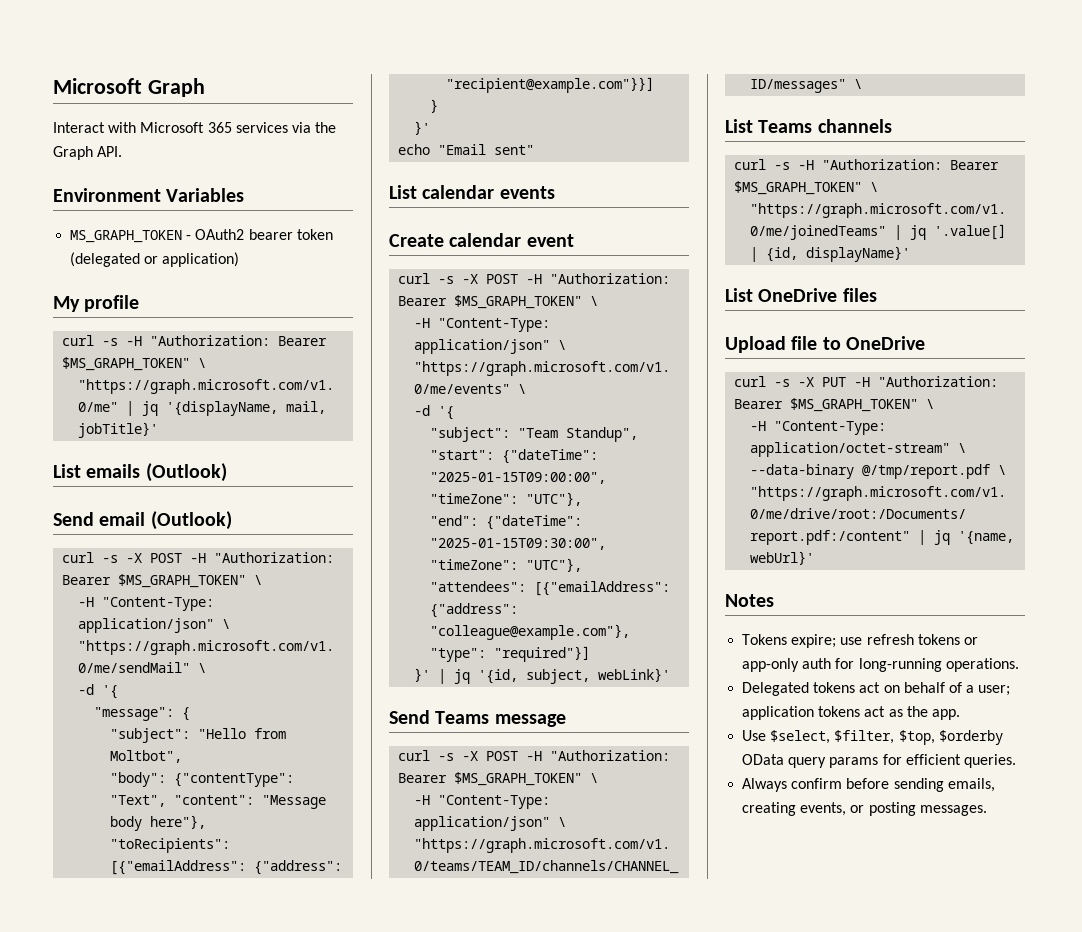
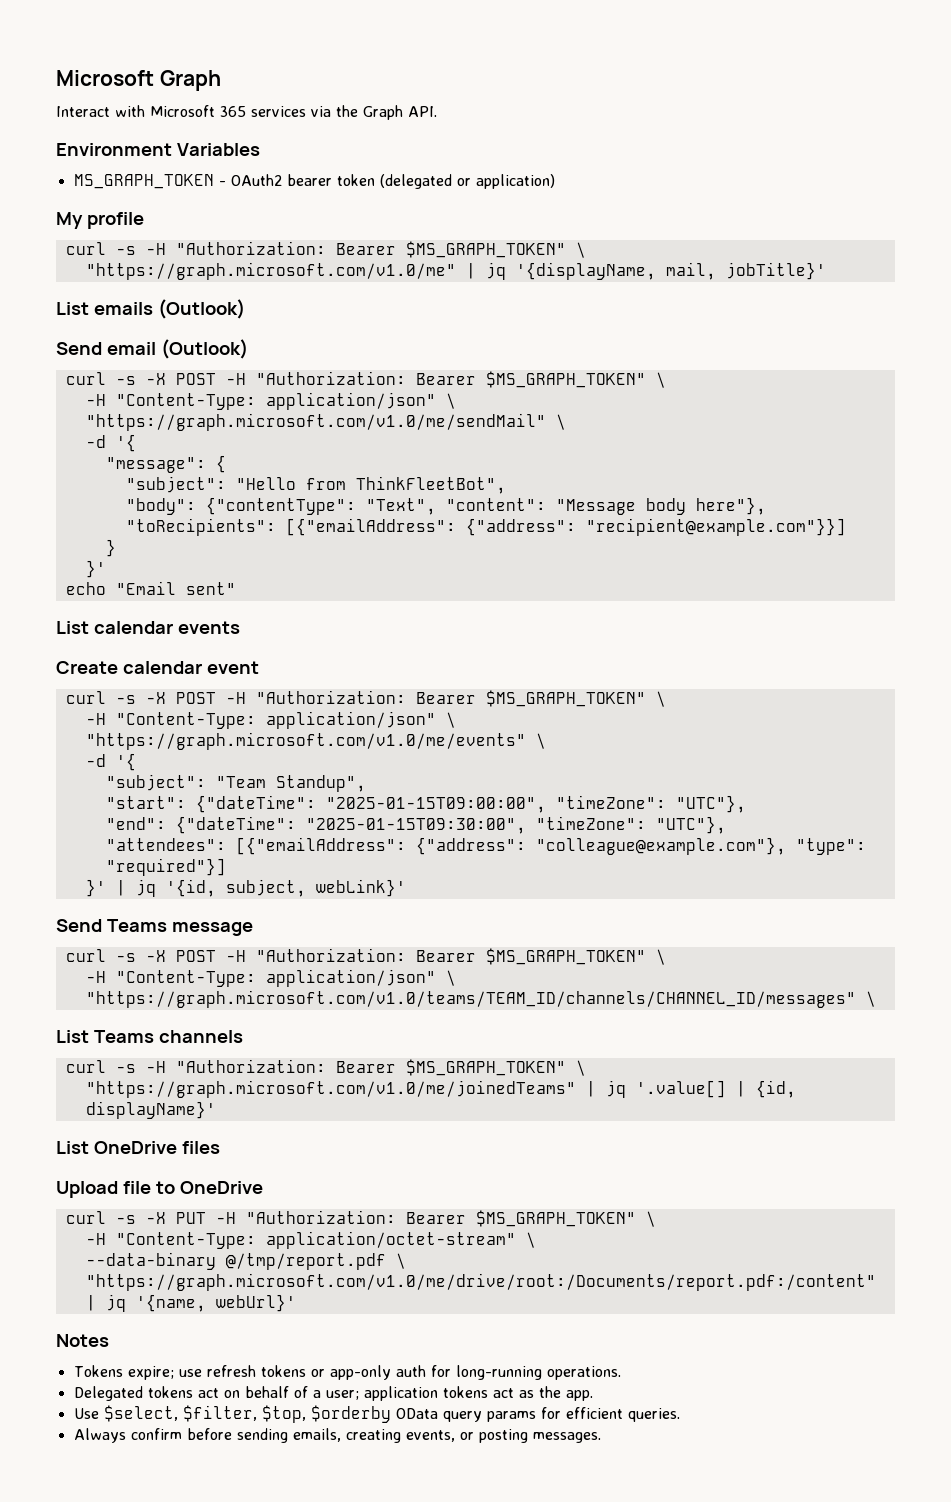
[110,750,183,763] Moltbot", -> [355,476,506,494] ThinkFleetBot",

